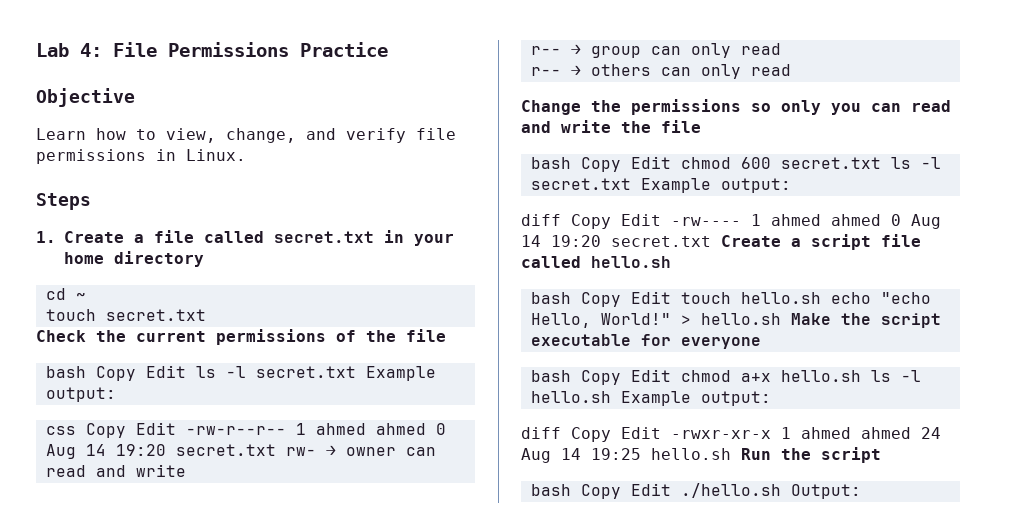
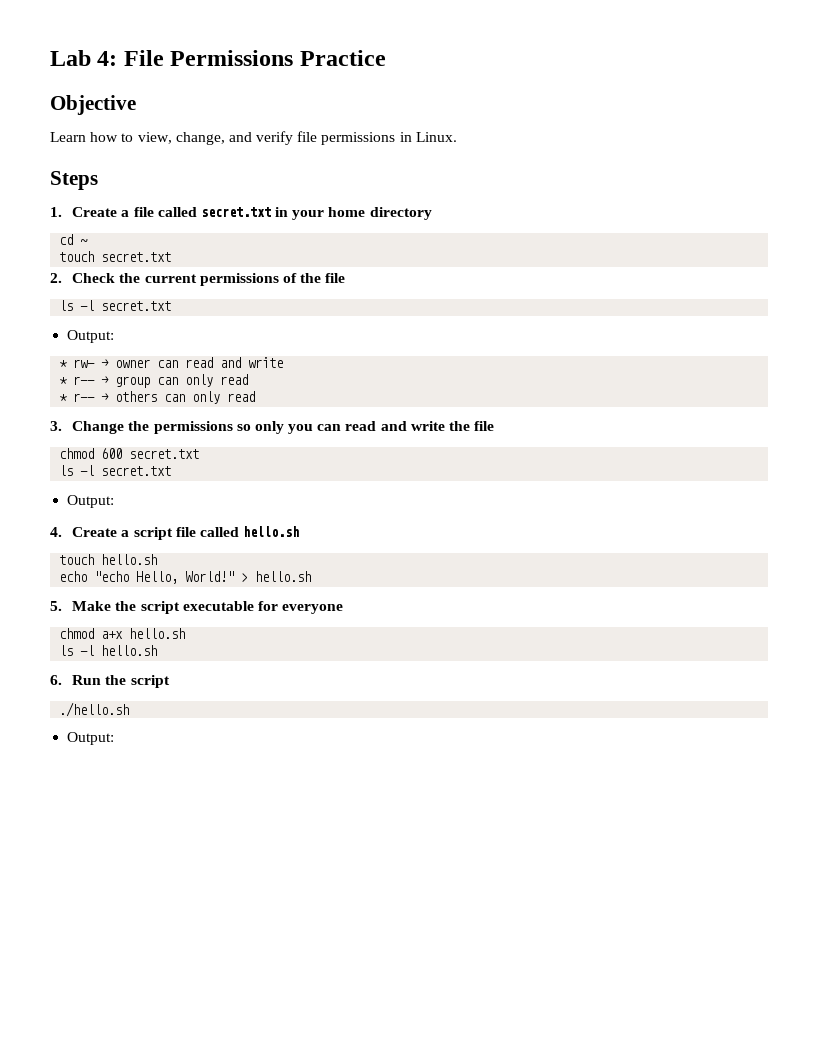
(206, 315) none -> [50,273,62,283] 2.
[45,365,436,381] [45,387,116,402] [45,422,446,438] [45,444,276,459] bash Copy Edit ls -l secret.txt Example output: // css Copy Edit -rw-r--r-- 1 ahmed ahmed 0 Aug 14 19:20 secret.txt -> [59,300,172,311] [67,330,115,343] [59,360,68,368] ls -l secret.txt // Output: // *
(186, 470) none -> [59,377,68,385] *
(781, 49) none -> [59,394,68,402] *
(791, 70) none -> [50,421,62,431] 3.
[530,156,671,172] bash Copy Edit -> (495, 426) none
[890,157,941,169] [530,178,791,193] [521,214,941,229] [521,235,711,247] ls -l secret.txt Example output: // diff Copy Edit -rw---- 1 ahmed ahmed 0 Aug 14 19:20 secret.txt -> [59,465,172,476] [67,495,115,508] [50,527,62,537] // ls -l secret.txt // Output: // 4.
[530,291,671,307] bash Copy Edit -> (300, 531) none
(821, 298) none -> (158, 559) //
(781, 319) none -> [50,601,62,611] // 5.
[530,369,671,385] bash Copy Edit -> (344, 609) none
(861, 376) none -> (186, 633) //
[620,391,771,406] [521,427,941,442] [521,448,731,463] Example output: // diff Copy Edit -rwxr-xr-x 1 ahmed ahmed 24 Aug 14 19:25 hello.sh -> [50,675,62,685] // 6.
[530,483,671,499] bash Copy Edit -> (170, 681) none
(781, 490) none -> (130, 709) //

